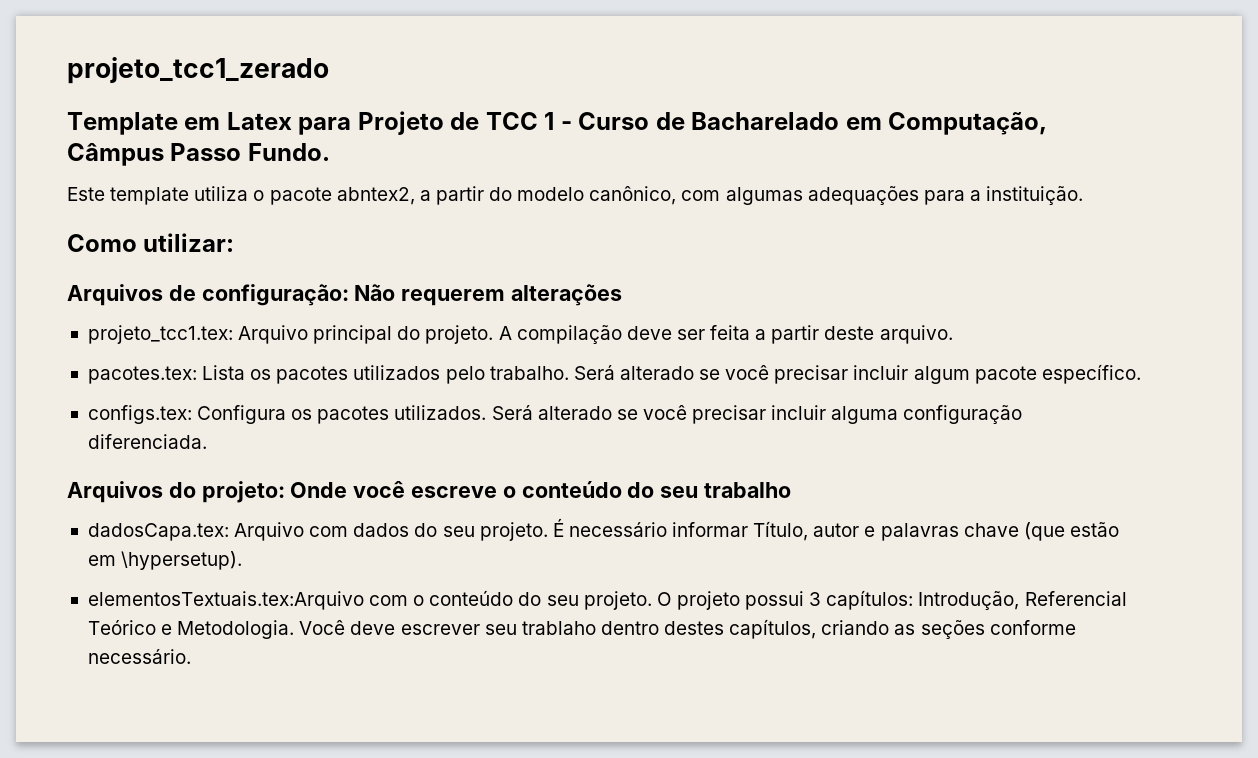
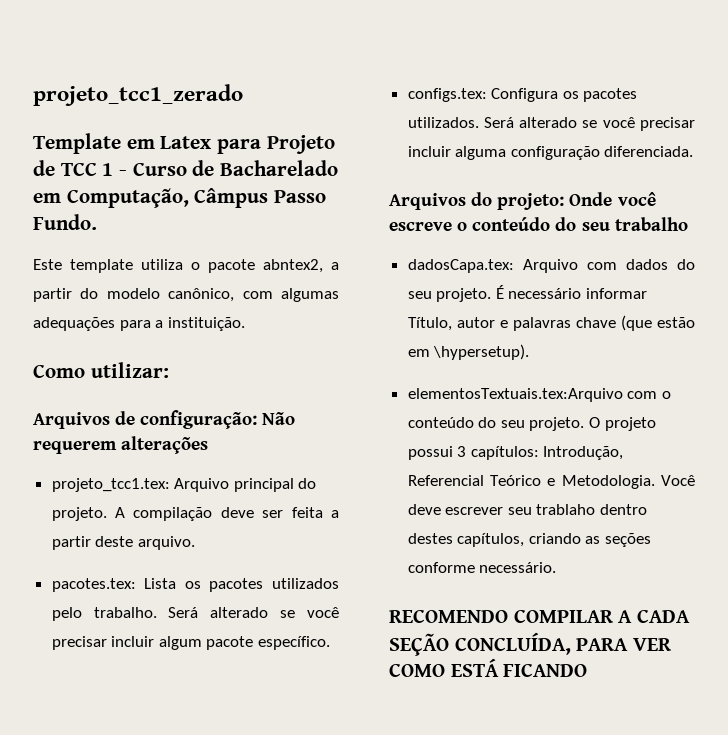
(191, 656) none -> [389,610,691,623] [389,632,673,656] [389,658,588,677] // RECOMENDO COMPILAR A CADA SEÇÃO CONCLUÍDA, PARA VER COMO ESTÁ FICANDO

